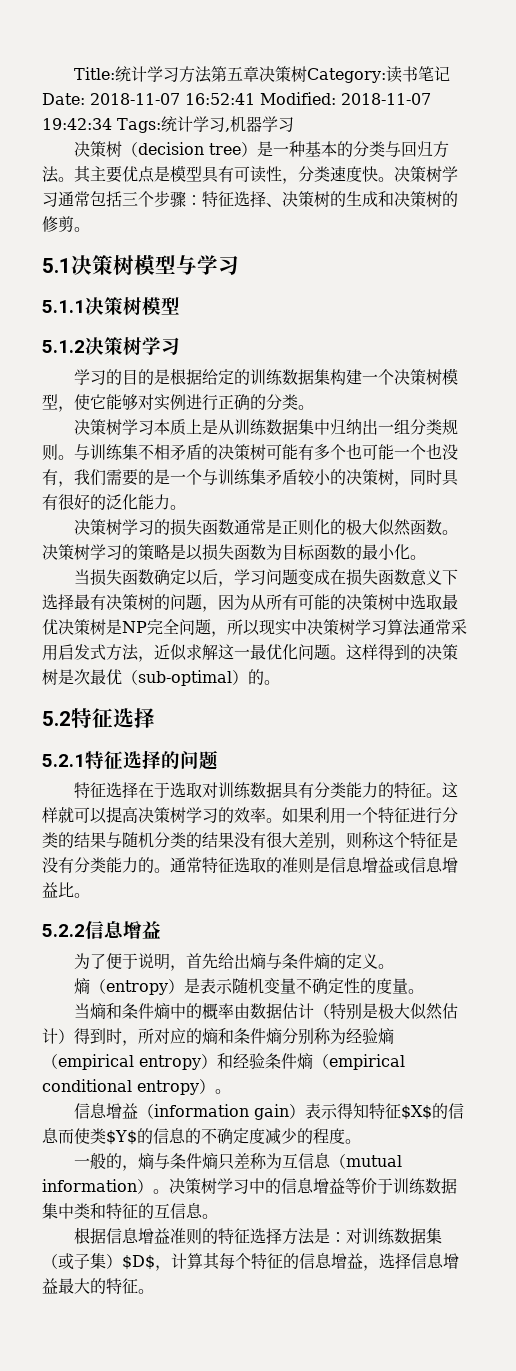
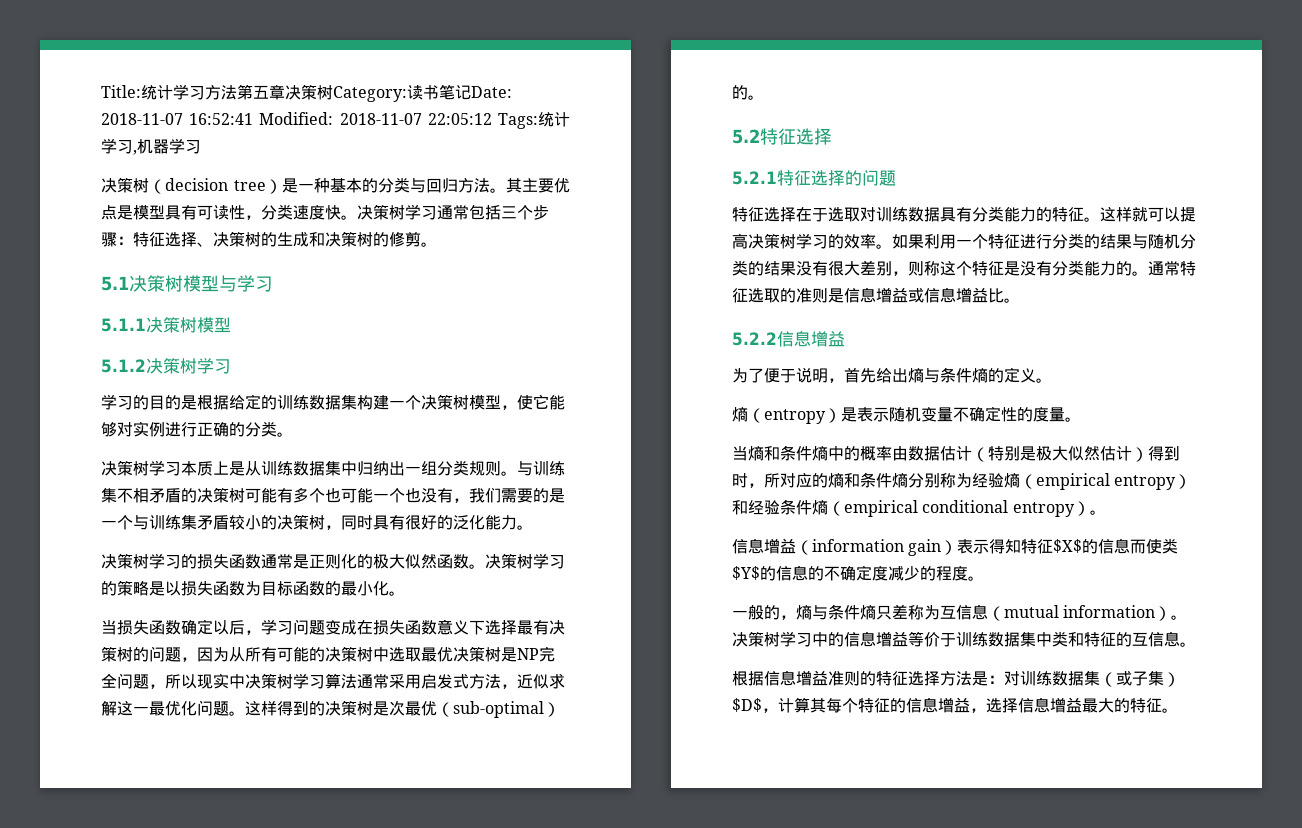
[42,118,112,130] 19:42:34 -> [427,113,492,125] 22:05:12

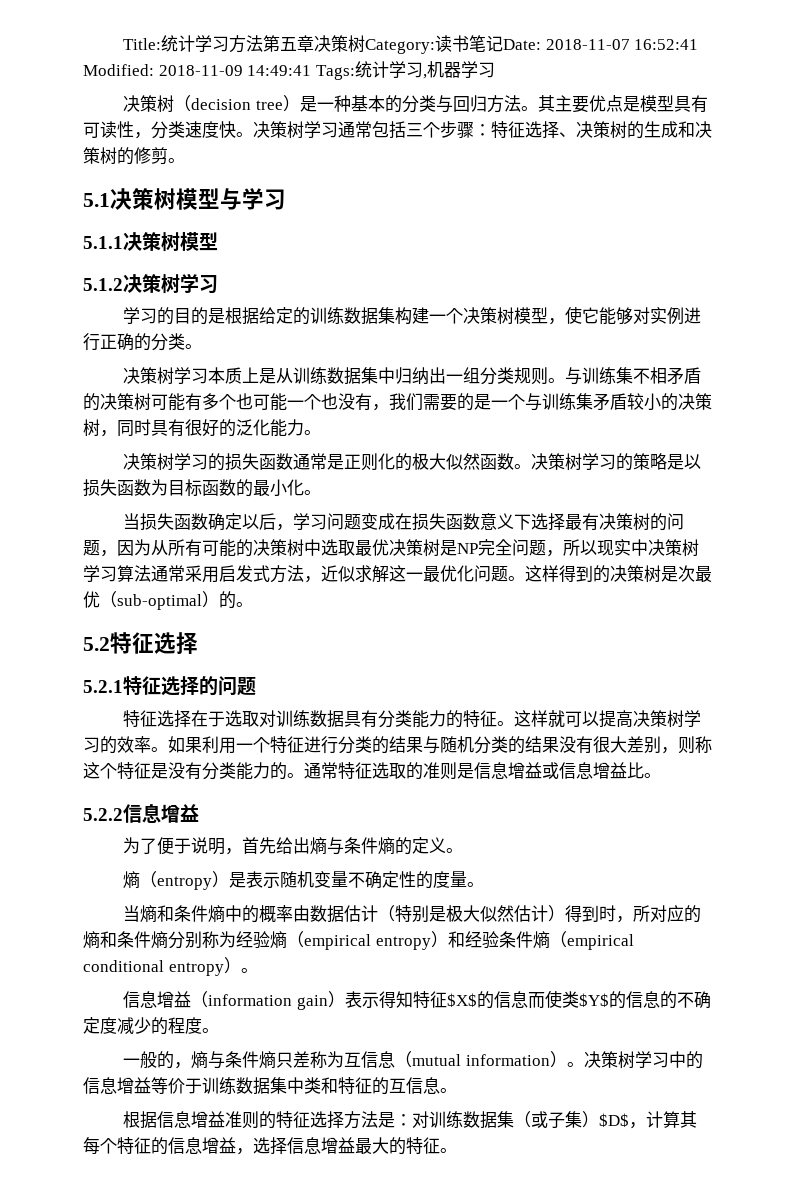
[339,113,492,125] 2018-11-07 22:05:12 -> [158,65,312,76] 2018-11-09 14:49:41

